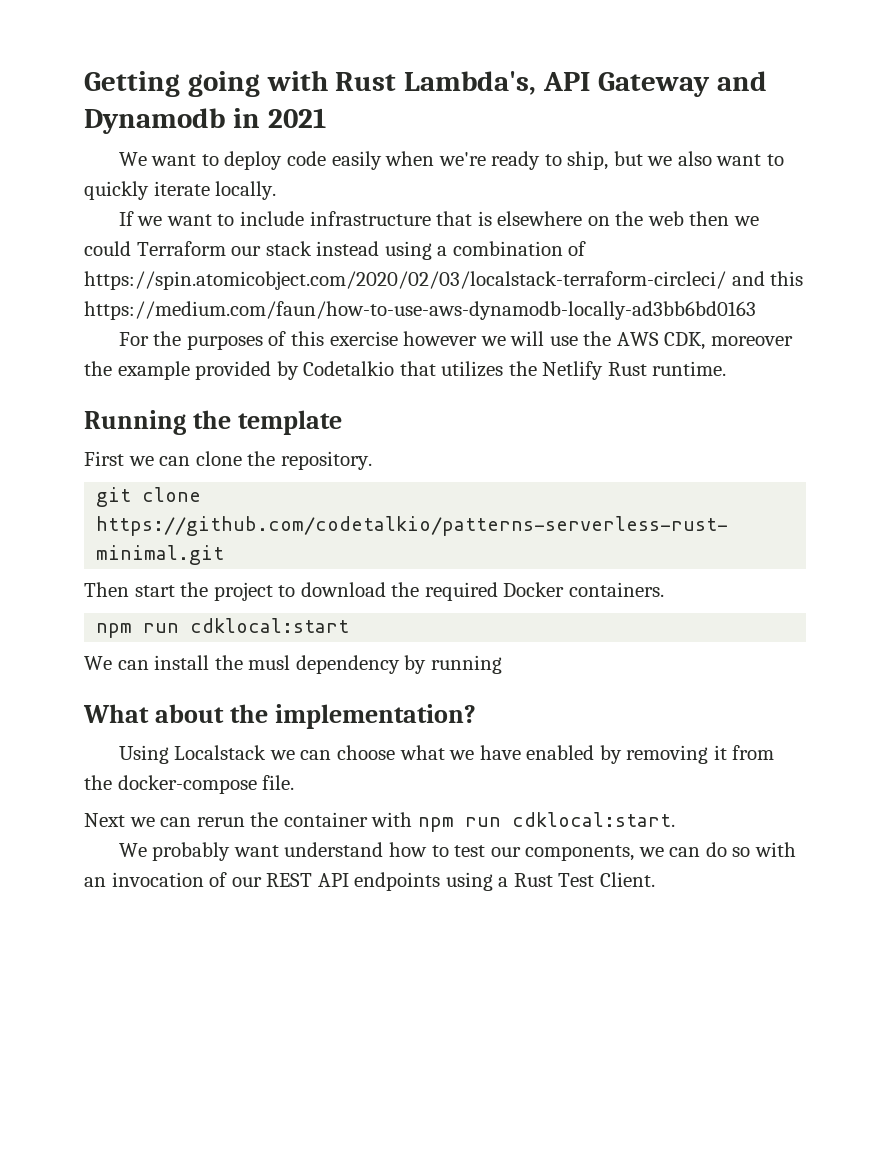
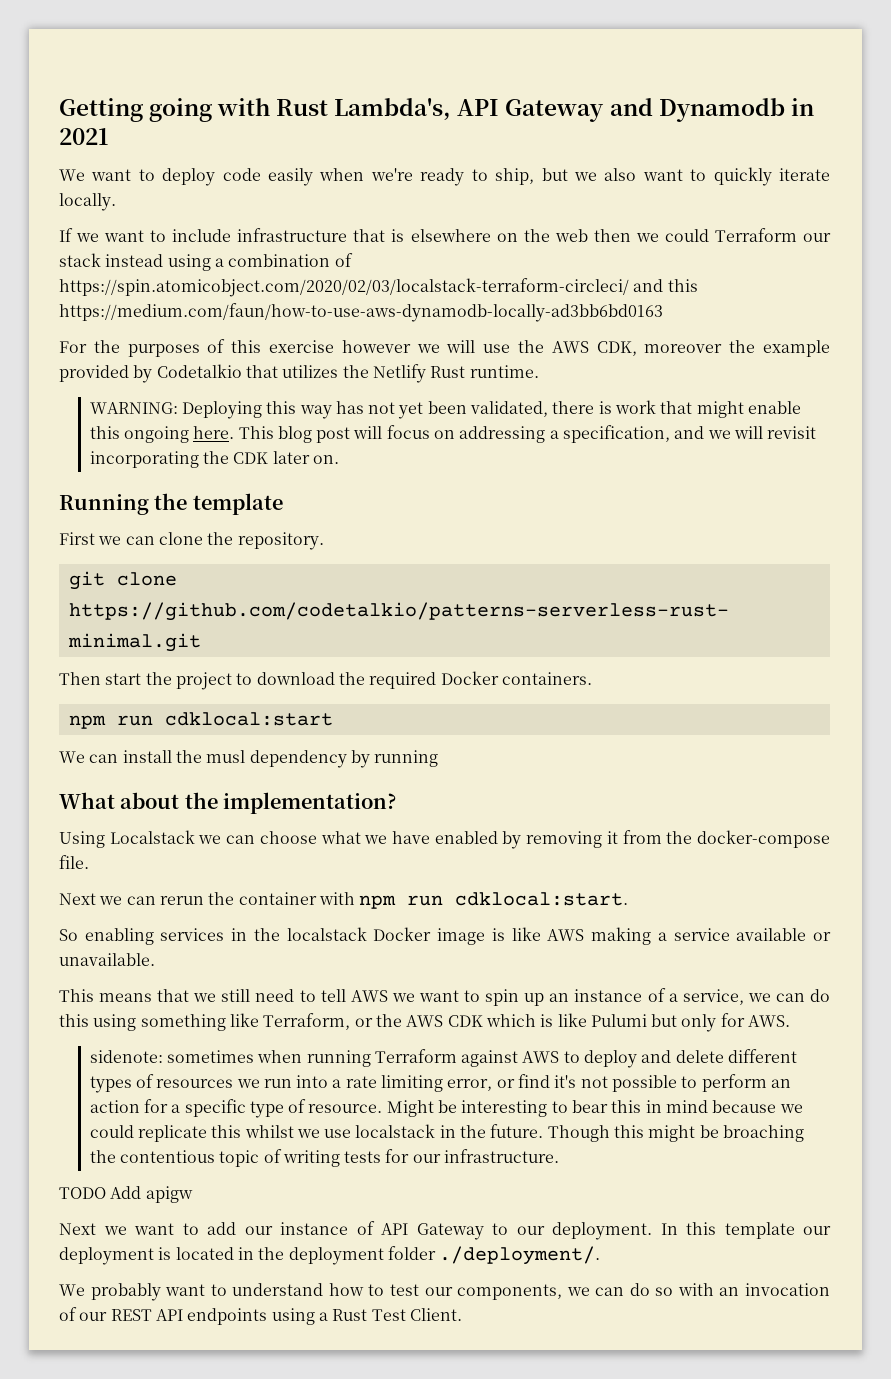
(727, 368) none -> [89,400,802,419] [89,425,817,443] [89,451,339,468] // WARNING: Deploying this way has not yet been validated, there is work that might enable this ongoing here. This blog post will focus on addressing a specification, and we will revisit incorporating the CDK later on.
(675, 819) none -> [59,927,832,945] [59,953,155,966] [59,988,830,1006] [59,1013,791,1032] [89,1049,798,1068] [89,1074,791,1093] [89,1099,803,1118] [89,1124,805,1142] [89,1149,560,1167] [59,1186,193,1203] [59,1221,831,1240] [59,1246,601,1265] // So enabling services in the localstack Docker image is like AWS making a service available or unavailable. // This means that we still need to tell AWS we want to spin up an instance of a service, we can do this using something like Terraform, or the AWS CDK which is like Pulumi but only for AWS. // sidenote: sometimes when running Terraform against AWS to deploy and delete different types of resources we run into a rate limiting error, or find it's not possible to perform an action for a specific type of resource. Might be interesting to bear this in mind because we could replicate this whilst we use localstack in the future. Though this might be broaching the contentious topic of writing tests for our infrastructure. // TODO Add apigw // Next we want to add our instance of API Gateway to our deployment. In this template our deployment is located in the deployment folder ./deployment/.
(279, 851) none -> [210,1284,227,1296] to

